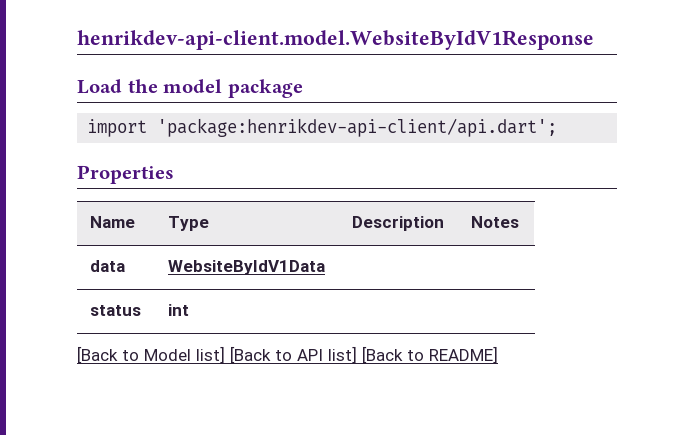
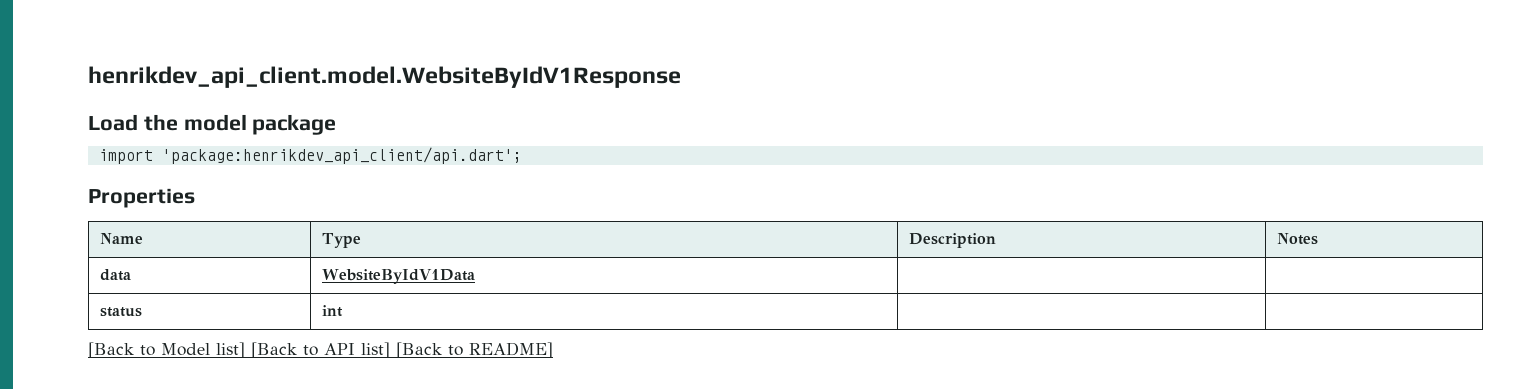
[77,30,594,50] henrikdev-api-client.model.WebsiteByIdV1Response -> [88,66,681,88] henrikdev_api_client.model.WebsiteByIdV1Response
[157,118,558,137] 'package:henrikdev-api-client/api.dart'; -> [161,147,522,164] 'package:henrikdev_api_client/api.dart';

